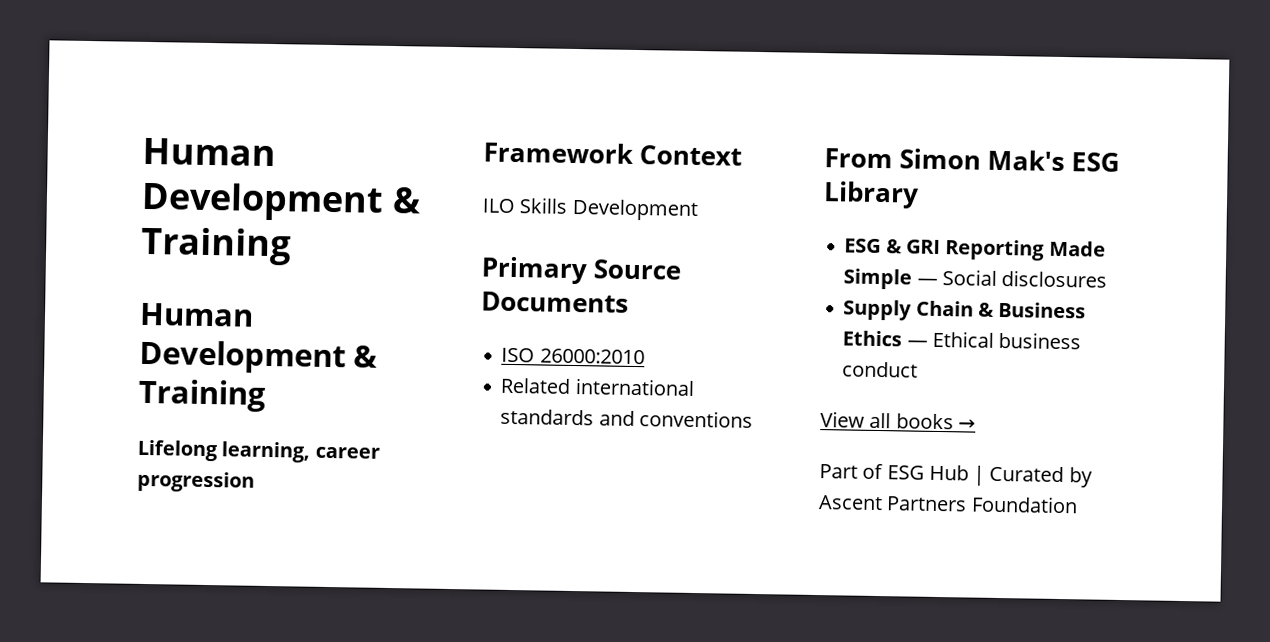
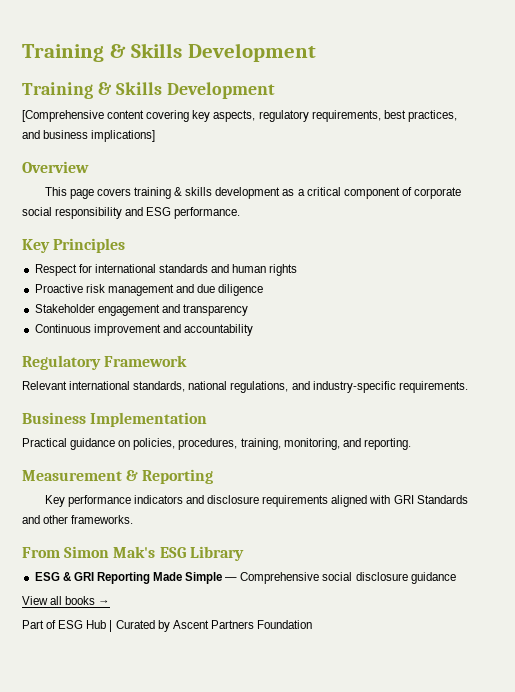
[142,137,276,167] [141,181,421,222] [140,226,291,266] [139,302,254,327] [139,339,379,375] [138,378,266,412] [137,439,380,463] [137,470,255,493] [483,141,742,166] [482,197,698,222] [481,256,682,285] [481,291,629,313] [501,347,645,365] [500,377,695,396] [500,408,753,428] Human Development & Training // Human Development & Training // Lifelong learning, career progression // Framework Context // ILO Skills Development // Primary Source Documents // ISO 26000:2010 // Related international standards and conventions -> [22,43,317,62] [22,82,275,99] [22,110,457,122] [22,130,156,142] [22,161,89,173] [44,187,461,199] [22,207,241,219] [22,238,126,253] [34,264,298,276] [34,284,264,296] [34,304,248,316] [34,324,253,336] [22,355,188,370] [22,381,468,393] [22,412,208,427] [22,438,411,450] [22,469,214,484] [44,495,468,507] [22,515,134,524] Training & Skills Development // Training & Skills Development // [Comprehensive content covering key aspects, regulatory requirements, best practices, and business implications] // Overview // This page covers training & skills development as a critical component of corporate social responsibility and ESG performance. // Key Principles // Respect for international standards and human rights // Proactive risk management and due diligence // Stakeholder engagement and transparency // Continuous improvement and accountability // Regulatory Framework // Relevant international standards, national regulations, and industry-specific requirements. // Business Implementation // Practical guidance on policies, procedures, training, monitoring, and reporting. // Measurement & Reporting // Key performance indicators and disclosure requirements aligned with GRI Standards and other frameworks.
[941,269,1108,288] [843,299,1087,321] [842,330,1082,350] [842,361,919,378] Social disclosures // Supply Chain & Business Ethics — Ethical business conduct -> [240,572,456,584] Comprehensive social disclosure guidance

